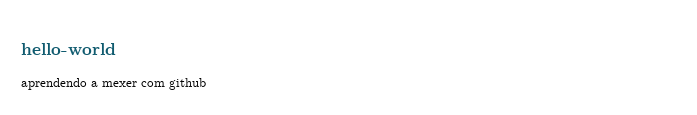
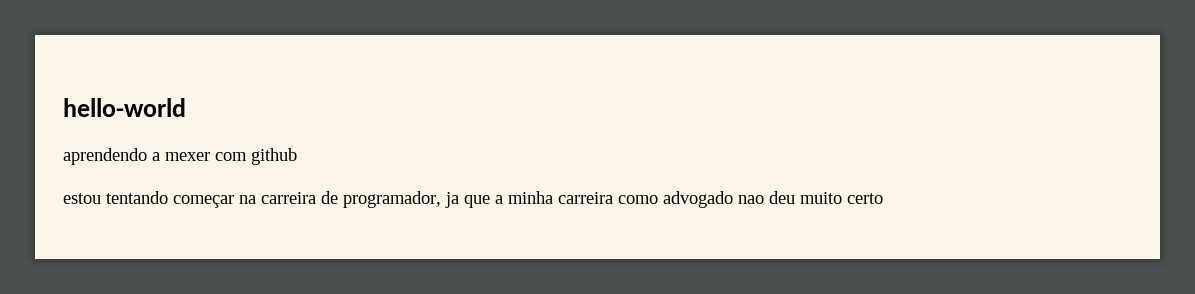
(206, 84) none -> [63,191,883,208] // estou tentando começar na carreira de programador, ja que a minha carreira como advogado nao deu muito certo

